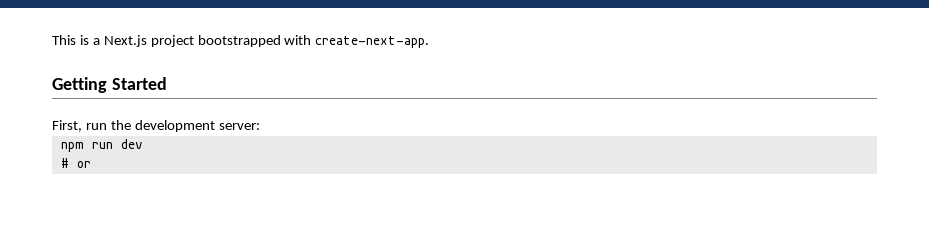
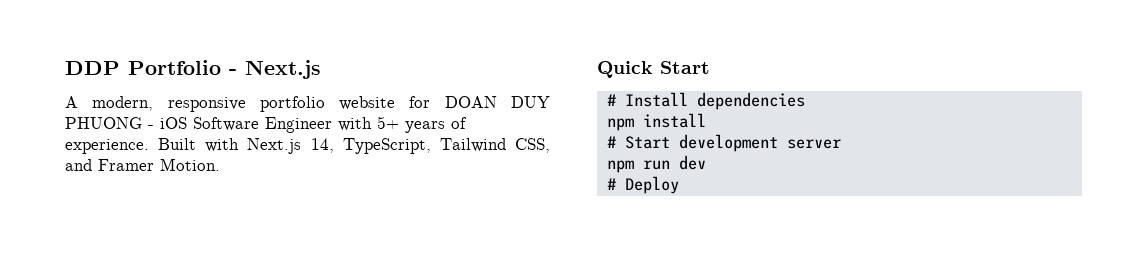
[52,35,430,48] [52,77,167,93] [52,120,260,132] This is a Next.js project bootstrapped with create-next-app. // Getting Started // First, run the development server: -> [65,60,321,79] [65,96,550,112] [65,116,467,133] [65,138,550,154] [65,158,220,171] [597,61,710,78] [606,92,805,110] [606,113,706,131] [606,134,841,152] DDP Portfolio - Next.js // A modern, responsive portfolio website for DOAN DUY PHUONG - iOS Software Engineer with 5+ years of experience. Built with Next.js 14, TypeScript, Tailwind CSS, and Framer Motion. // Quick Start // # Install dependencies // npm install // # Start development server
[76,161,91,168] or -> [624,176,679,194] Deploy

